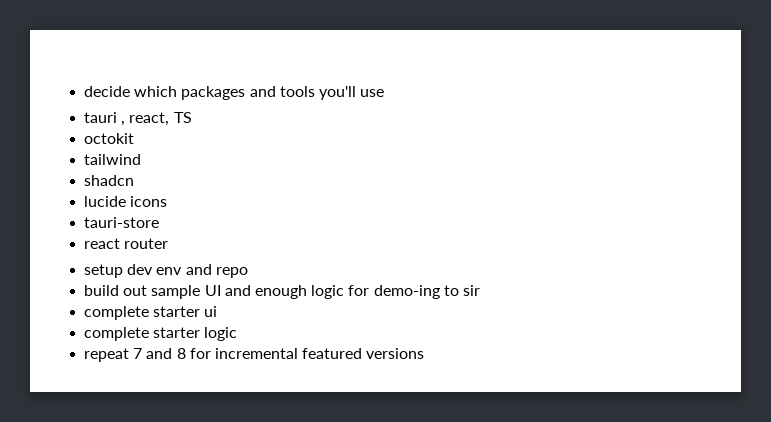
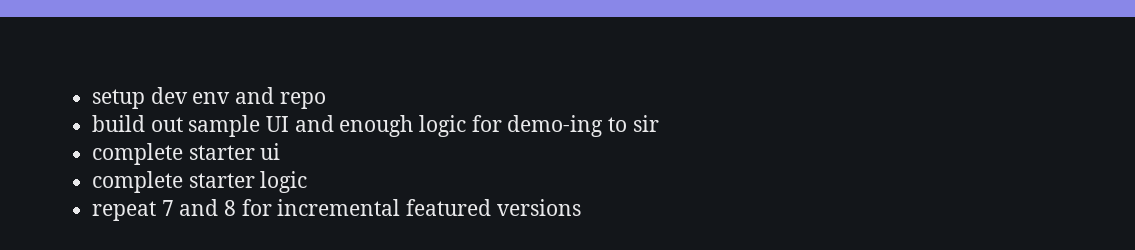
[84,86,385,100] [84,112,192,126] [84,133,135,144] [84,154,142,165] [84,175,135,186] [84,196,168,207] [84,217,160,228] [84,238,169,249] decide which packages and tools you'll use // tauri , react, TS // octokit // tailwind // shadcn // lucide icons // tauri-store // react router // -> (92, 99) none

